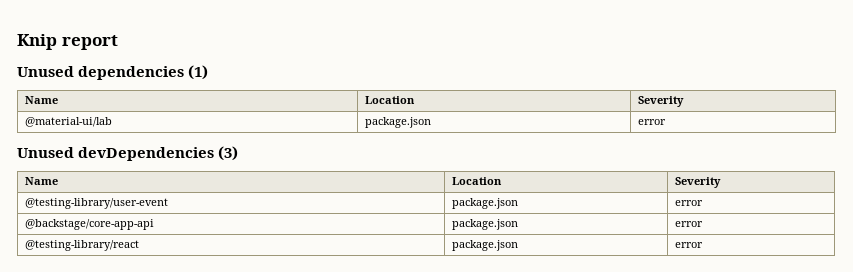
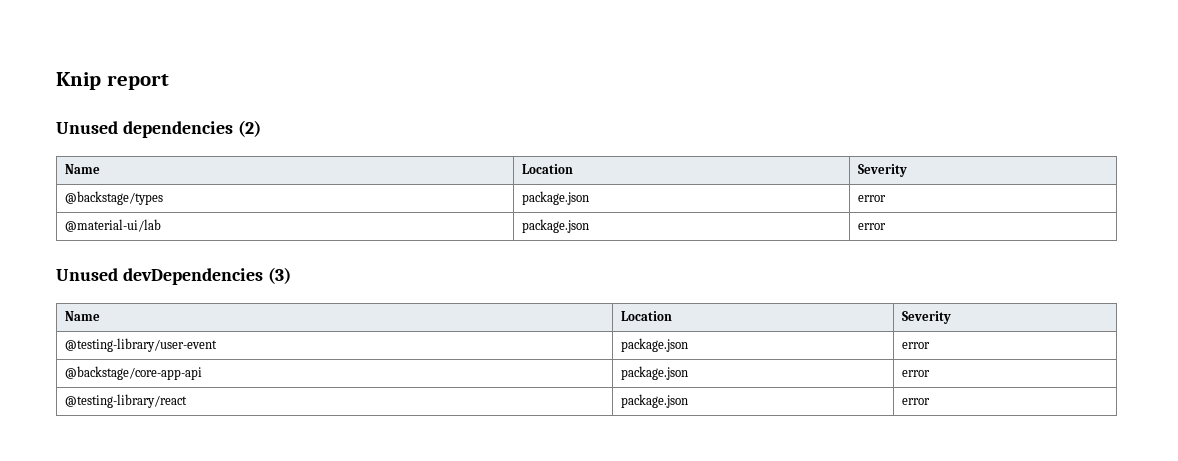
[188,65,209,80] [25,96,59,104] [365,96,416,104] [638,96,685,107] (1) // Name | Location | Severity -> [237,120,261,137] [65,164,101,174] [522,164,574,174] [858,164,908,177] [65,191,164,205] [522,191,590,205] [858,195,887,202] (2) // Name | Location | Severity // @backstage/types | package.json | error

